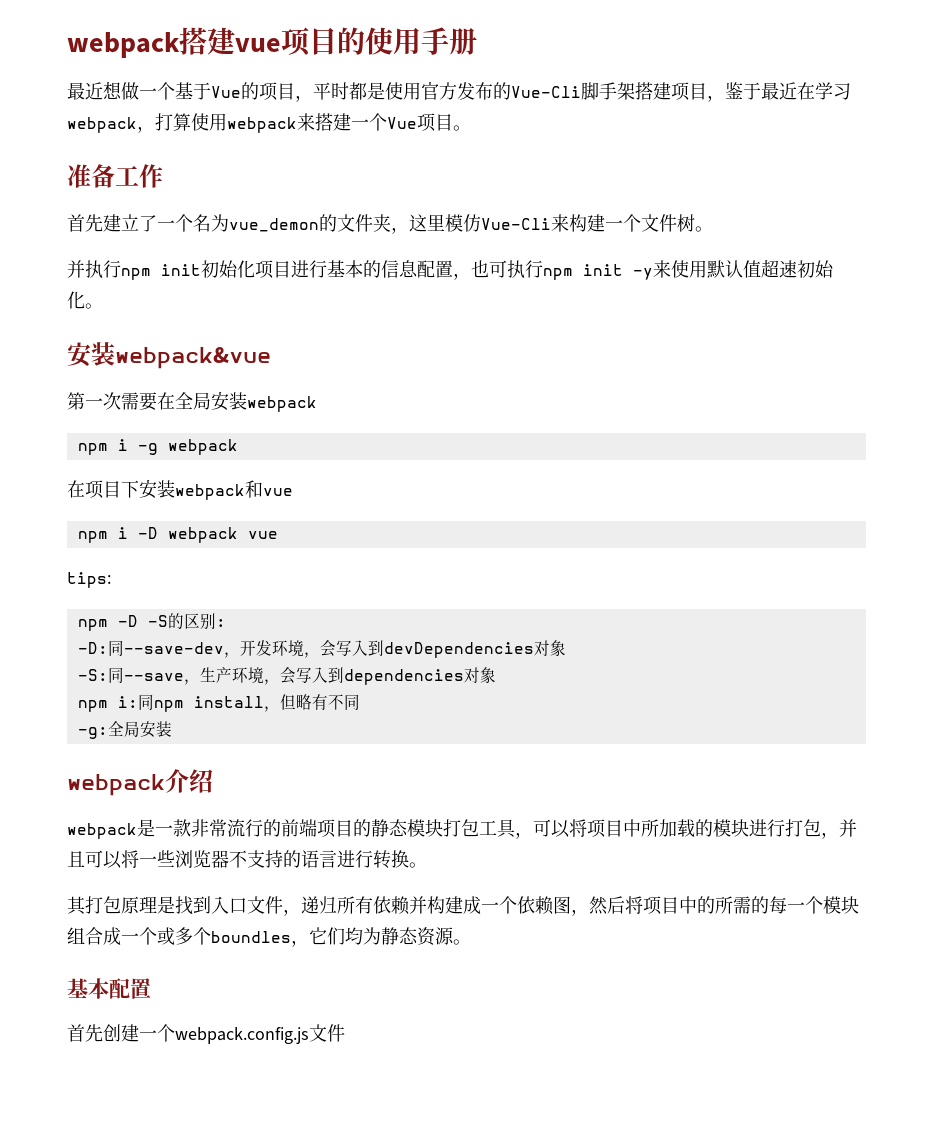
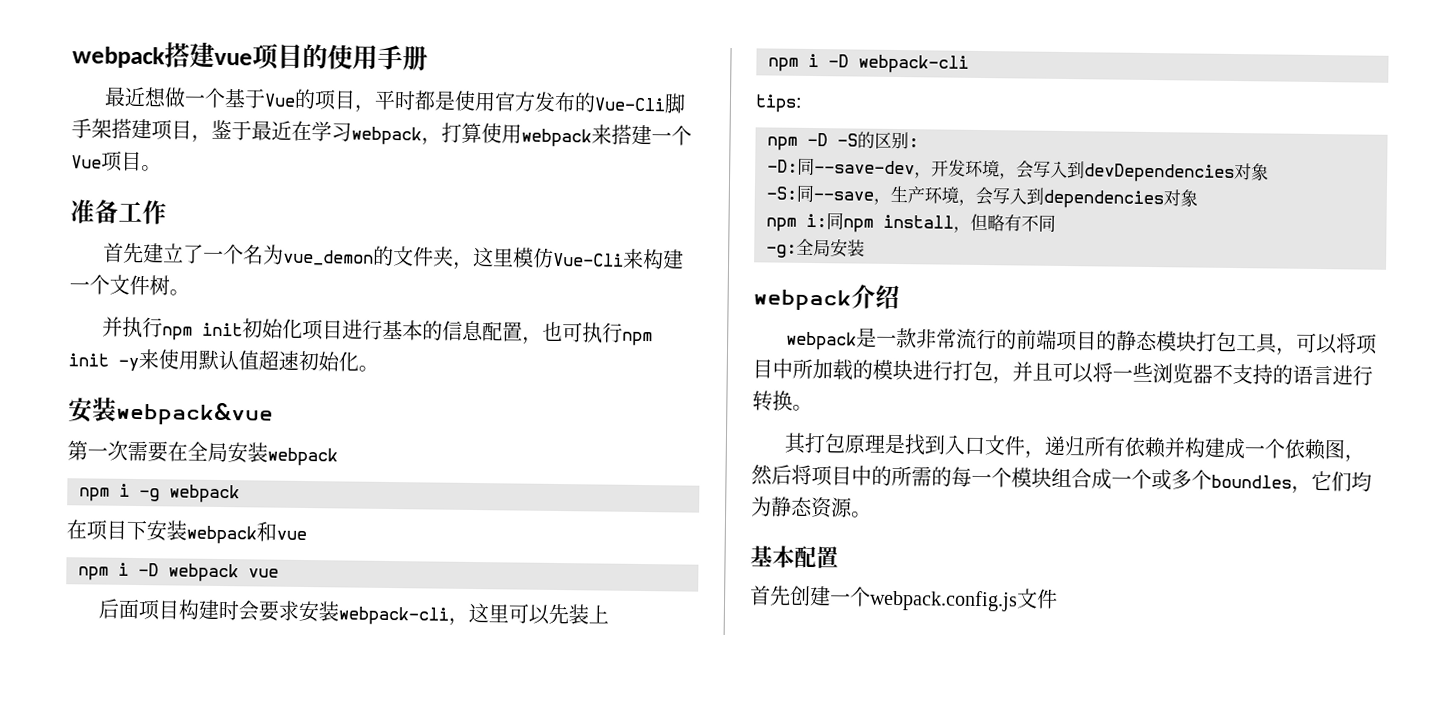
(278, 535) none -> [97,598,609,626] [768,53,969,74] // 后面项目构建时会要求安装webpack-cli，这里可以先装上 // npm i -D webpack-cli

